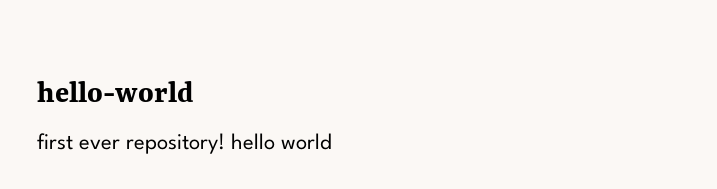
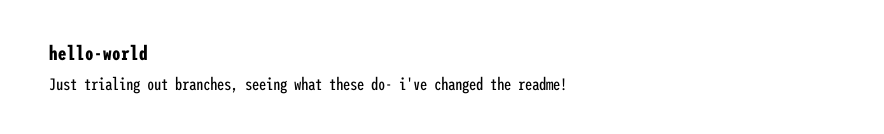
[37,133,333,154] first ever repository! hello world -> [49,76,567,94] Just trialing out branches, seeing what these do- i've changed the readme!

